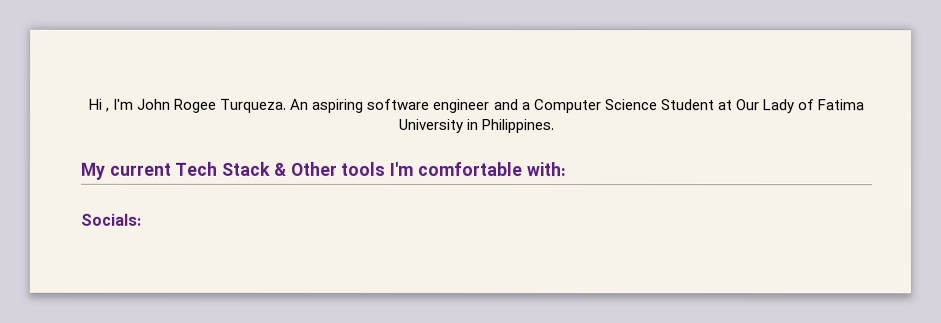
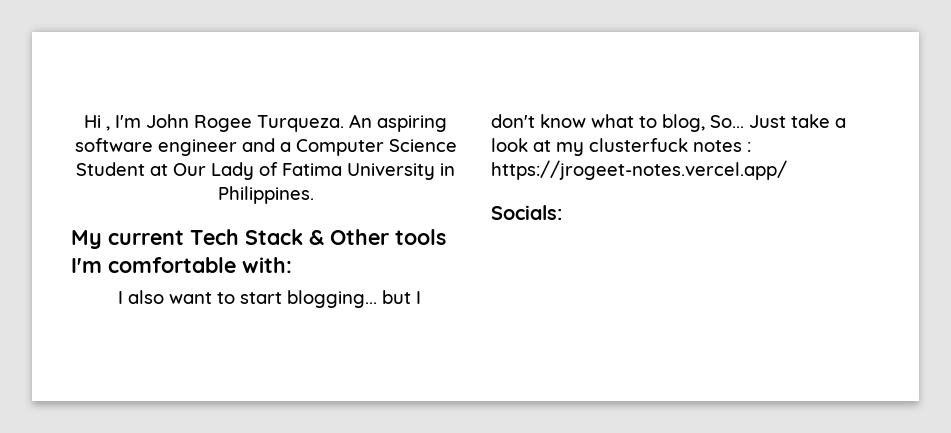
(566, 169) none -> [117,290,421,308] [491,114,846,132] [491,138,751,156] [491,160,787,180] // I also want to start blogging... but I don't know what to blog, So... Just take a look at my clusterfuck notes : https://jrogeet-notes.vercel.app/

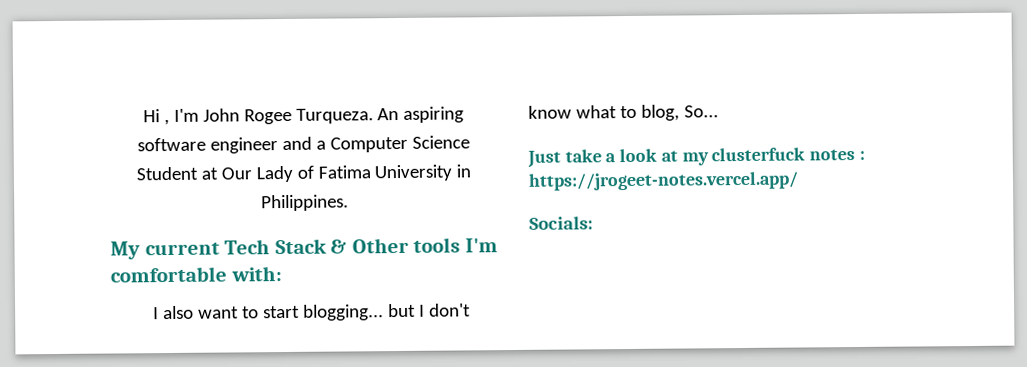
(744, 121) none -> (719, 111) //

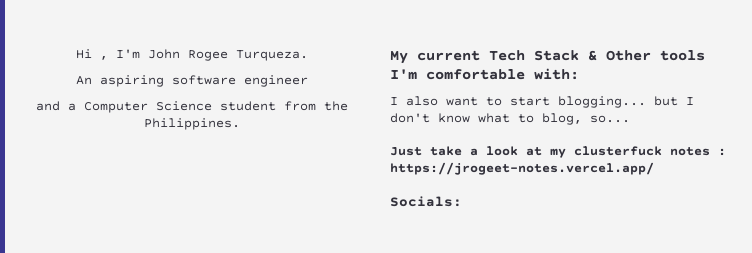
(374, 116) none -> (308, 55) //
(279, 145) none -> (308, 81) //
[135,164,472,183] Student at Our Lady of Fatima University in -> [220,101,348,111] student from the
[683,105,719,118] So... -> [590,115,630,123] so...

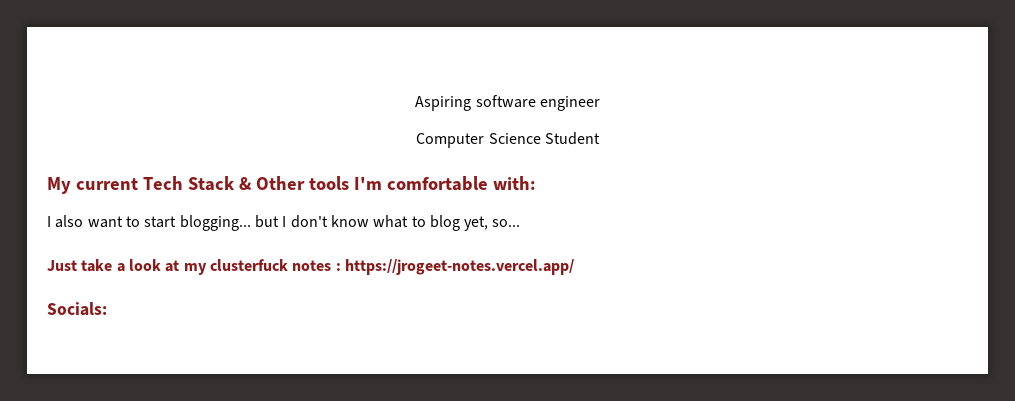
[76,49,308,61] [76,75,308,87] [36,101,348,113] [144,118,240,130] Hi , I'm John Rogee Turqueza. // An aspiring software engineer // and a Computer Science student from the Philippines. -> [415,95,600,111] [416,132,600,148] Aspiring software engineer // Computer Science Student
[542,113,582,125] blog, -> [429,215,489,231] blog yet,

